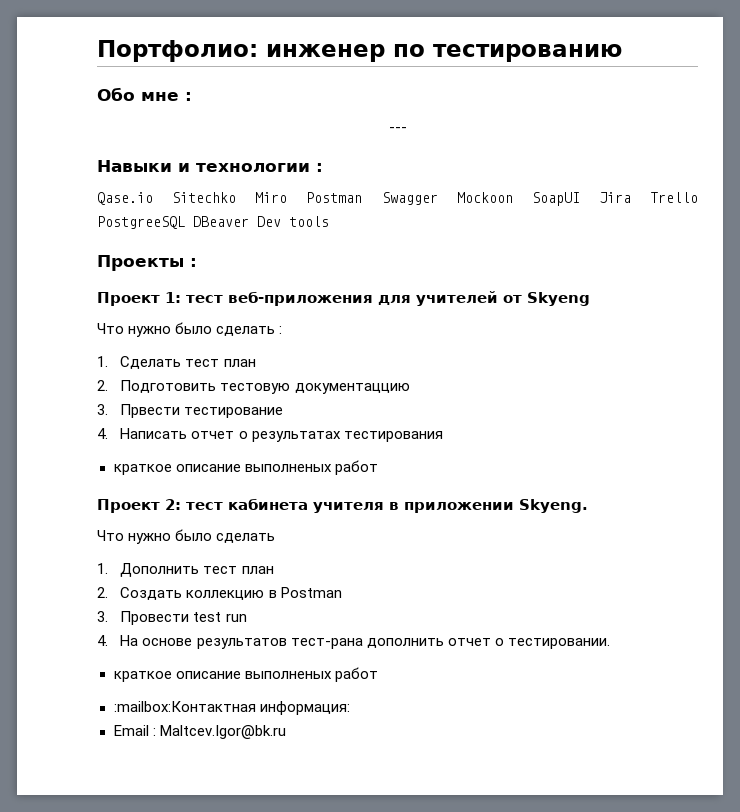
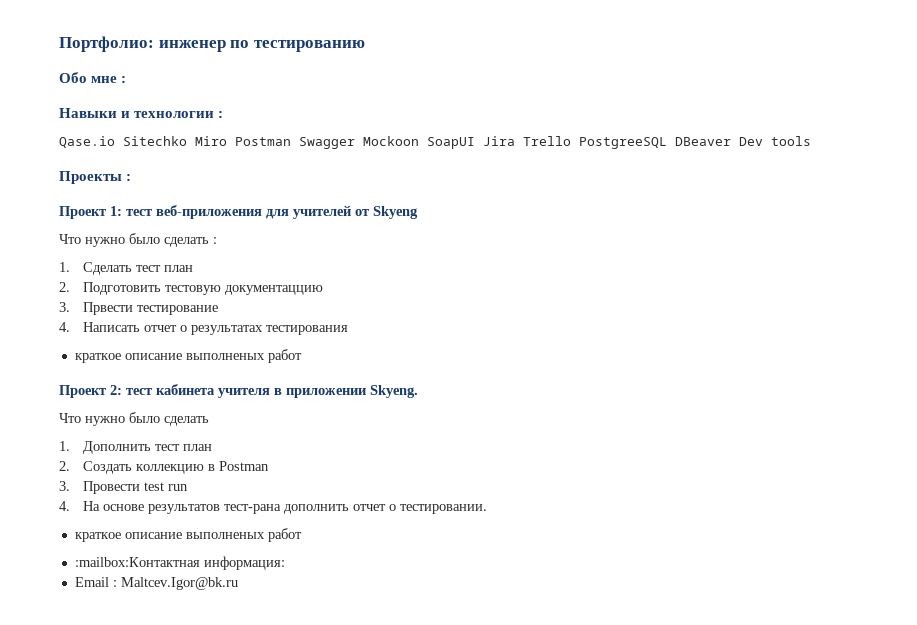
[388,127,407,132] // --- -> (127, 79) none

